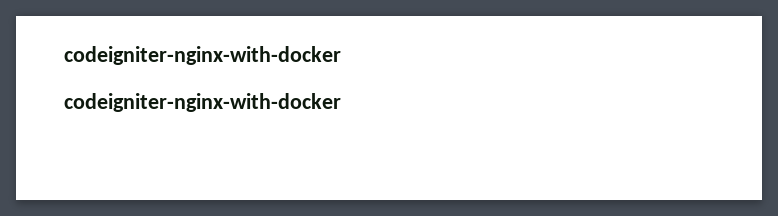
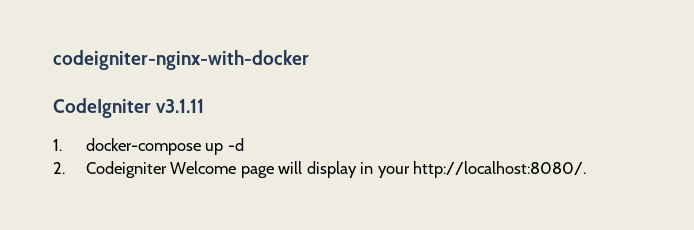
[64,93,341,112] codeigniter-nginx-with-docker -> [53,98,205,118] [53,138,244,155] [53,161,587,178] CodeIgniter v3.1.11 // 1. docker-compose up -d // 2. Codeigniter Welcome page will display in your http://localhost:8080/.

